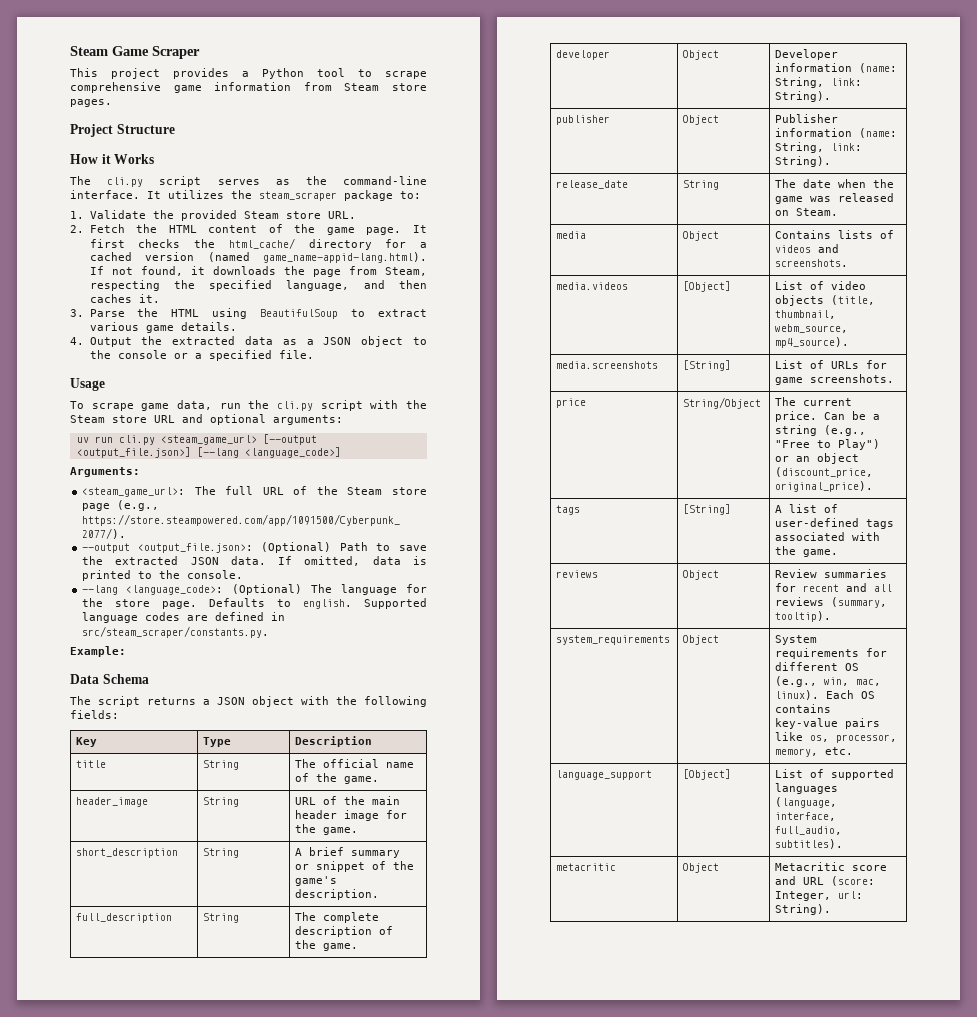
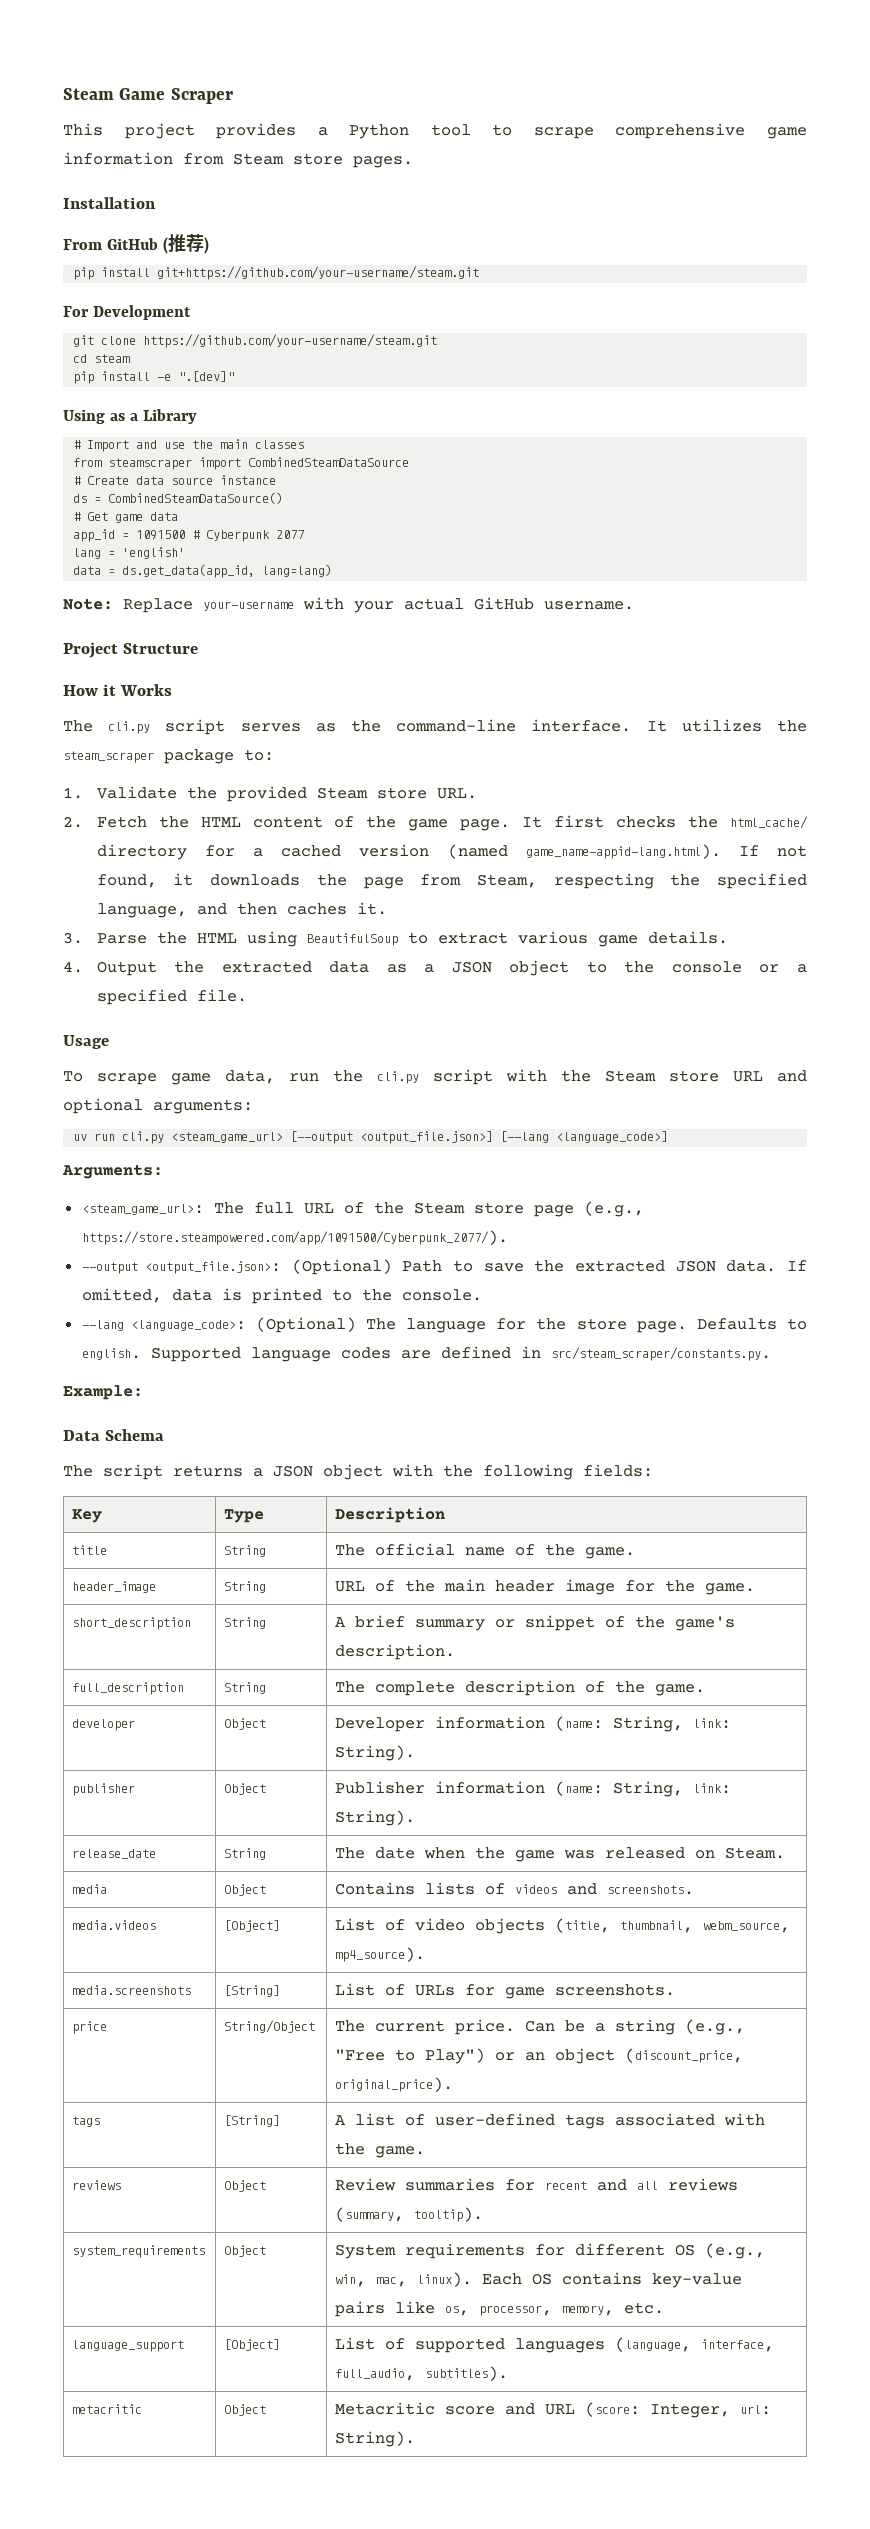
(112, 103) none -> [63,197,156,209] [63,234,209,254] [73,266,480,280] [63,305,191,320] [73,334,438,348] [73,354,131,363] [73,371,235,384] [63,409,197,424] [73,439,305,452] [73,457,410,470] [73,475,277,485] [73,492,284,504] [73,512,179,523] [73,529,305,542] [73,547,186,559] [73,564,333,578] [63,597,634,613] // Installation // From GitHub (推荐) // pip install git+https://github.com/your-username/steam.git // For Development // git clone https://github.com/your-username/steam.git // cd steam // pip install -e ".[dev]" // Using as a Library // # Import and use the main classes // from steamscraper import CombinedSteamDataSource // # Create data source instance // ds = CombinedSteamDataSource() // # Get game data // app_id = 1091500 # Cyberpunk 2077 // lang = 'english' // data = ds.get_data(app_id, lang=lang) // Note: Replace your-username with your actual GitHub username.

